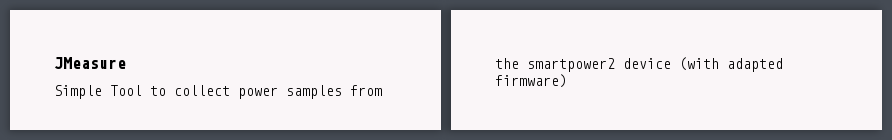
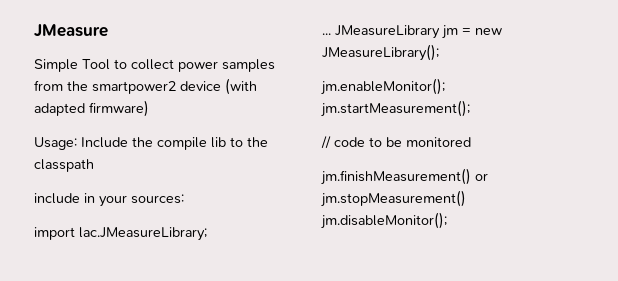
(567, 81) none -> [34,137,268,150] [34,159,94,172] [34,193,184,207] [34,227,207,241] [322,25,502,39] [322,44,439,61] [321,78,445,95] [321,100,470,117] [321,136,471,149] [321,168,488,185] [321,190,466,207] [321,212,447,229] // Usage: Include the compile lib to the classpath // include in your sources: // import lac.JMeasureLibrary; // ... JMeasureLibrary jm = new JMeasureLibrary(); // jm.enableMonitor(); jm.startMeasurement(); // // code to be monitored // jm.finishMeasurement() or jm.stopMeasurement() jm.disableMonitor();

